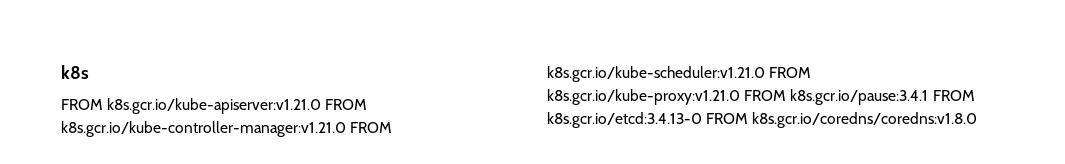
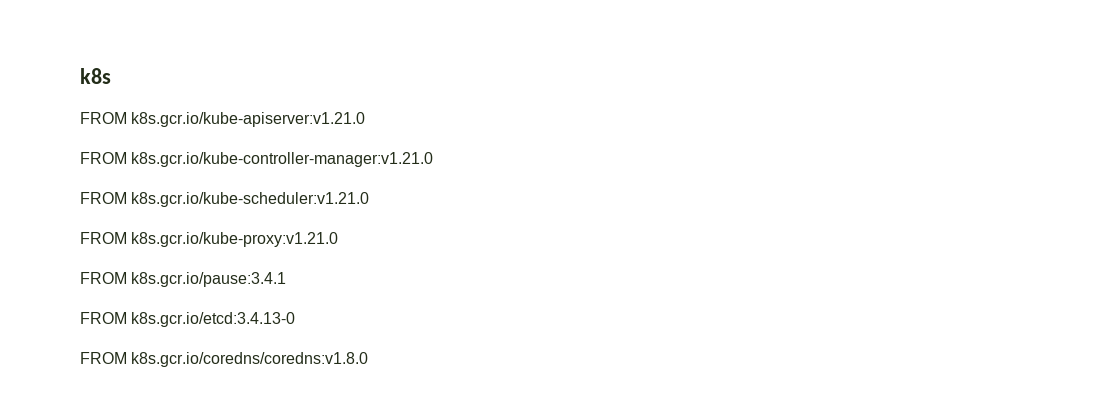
(322, 106) none -> (366, 119) //
(346, 129) none -> (434, 159) //
(765, 74) none -> (370, 199) //
(740, 97) none -> (339, 239) //
(929, 97) none -> (287, 279) //
(702, 120) none -> (296, 319) //

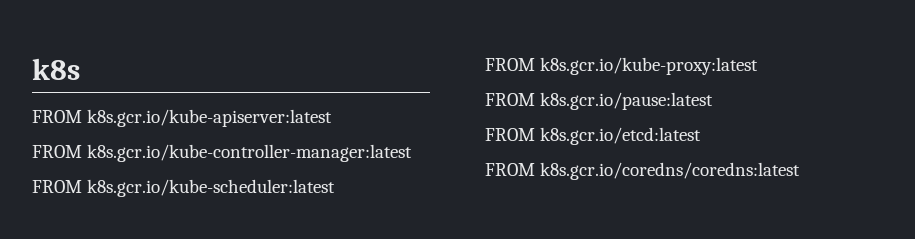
[131,112,366,127] [80,152,434,167] [80,192,370,207] [80,232,339,247] [80,272,287,287] [80,312,296,327] [80,352,369,367] k8s.gcr.io/kube-apiserver:v1.21.0 // FROM k8s.gcr.io/kube-controller-manager:v1.21.0 // FROM k8s.gcr.io/kube-scheduler:v1.21.0 // FROM k8s.gcr.io/kube-proxy:v1.21.0 // FROM k8s.gcr.io/pause:3.4.1 // FROM k8s.gcr.io/etcd:3.4.13-0 // FROM k8s.gcr.io/coredns/coredns:v1.8.0 -> [87,109,333,127] [32,144,413,162] [32,179,336,197] [485,57,759,75] [485,92,714,110] [485,127,702,145] [485,162,801,180] k8s.gcr.io/kube-apiserver:latest // FROM k8s.gcr.io/kube-controller-manager:latest // FROM k8s.gcr.io/kube-scheduler:latest // FROM k8s.gcr.io/kube-proxy:latest // FROM k8s.gcr.io/pause:latest // FROM k8s.gcr.io/etcd:latest // FROM k8s.gcr.io/coredns/coredns:latest

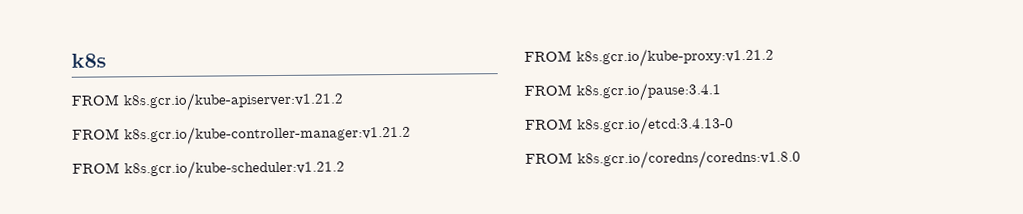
[87,109,333,127] [32,144,413,162] [32,179,336,197] [485,57,759,75] [485,92,714,110] [485,127,702,145] [485,162,801,180] k8s.gcr.io/kube-apiserver:latest // FROM k8s.gcr.io/kube-controller-manager:latest // FROM k8s.gcr.io/kube-scheduler:latest // FROM k8s.gcr.io/kube-proxy:latest // FROM k8s.gcr.io/pause:latest // FROM k8s.gcr.io/etcd:latest // FROM k8s.gcr.io/coredns/coredns:latest -> [123,91,344,112] [72,124,411,146] [72,159,345,180] [524,47,774,68] [524,82,721,102] [525,116,734,136] [525,149,801,170] k8s.gcr.io/kube-apiserver:v1.21.2 // FROM k8s.gcr.io/kube-controller-manager:v1.21.2 // FROM k8s.gcr.io/kube-scheduler:v1.21.2 // FROM k8s.gcr.io/kube-proxy:v1.21.2 // FROM k8s.gcr.io/pause:3.4.1 // FROM k8s.gcr.io/etcd:3.4.13-0 // FROM k8s.gcr.io/coredns/coredns:v1.8.0

